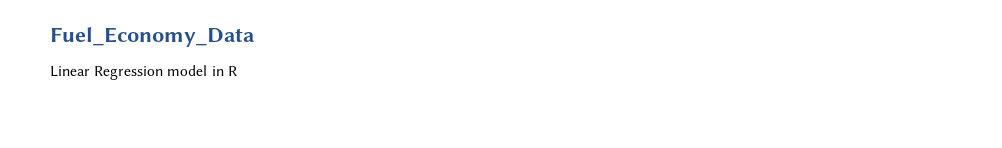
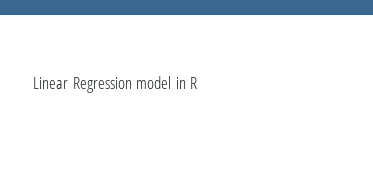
[50,27,255,47] Fuel_Economy_Data // -> (33, 83) none

